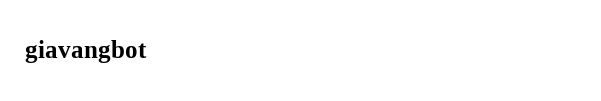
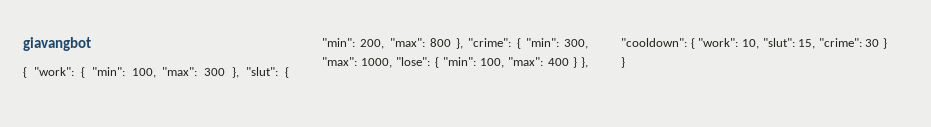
(147, 51) none -> [23,67,289,78] [322,38,588,49] [322,57,588,68] [621,38,887,49] [621,57,625,68] // { "work": { "min": 100, "max": 300 }, "slut": { "min": 200, "max": 800 }, "crime": { "min": 300, "max": 1000, "lose": { "min": 100, "max": 400 } }, "cooldown": { "work": 10, "slut": 15, "crime": 30 } }

